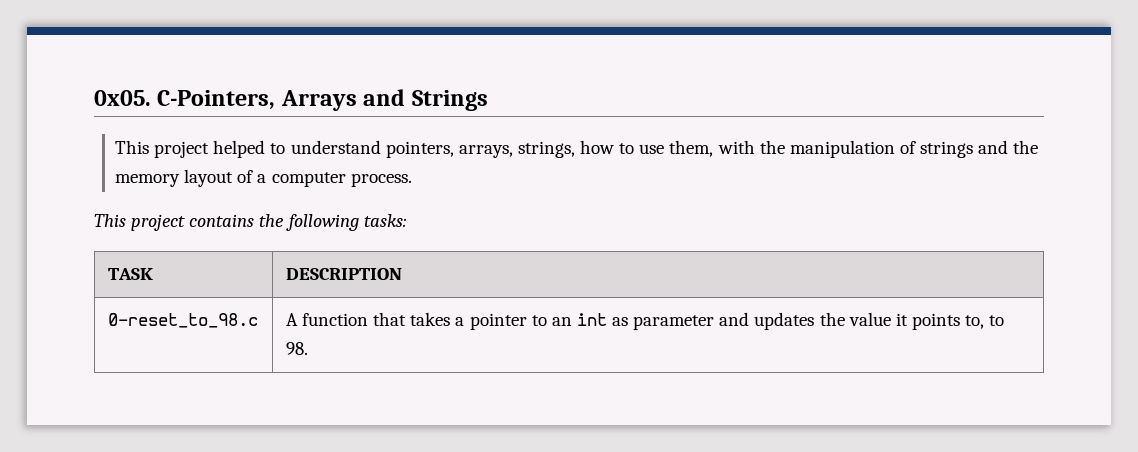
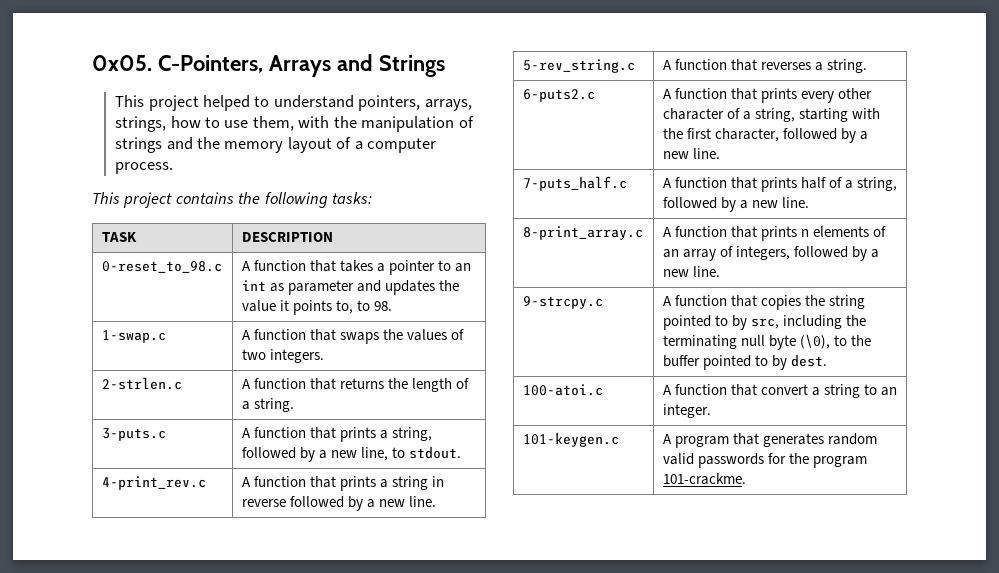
(308, 348) none -> [101,330,166,343] [241,329,464,344] [241,349,324,363] [101,377,182,390] [241,378,469,392] [241,398,294,412] [101,428,166,441] [241,427,432,442] [241,446,461,462] [101,476,206,490] [241,476,444,491] [241,496,436,511] [522,59,635,73] [662,59,867,73] [522,89,595,102] [662,88,872,103] [662,108,880,122] [662,128,868,143] [662,148,720,159] [522,176,627,191] [662,177,897,192] [662,197,809,212] [522,226,643,240] [662,226,886,241] [662,246,879,261] [662,266,720,277] [522,296,603,309] [662,295,865,310] [662,315,866,330] [662,334,871,350] [662,354,827,370] [522,384,603,396] [662,384,897,398] [662,404,711,418] [522,432,619,447] [662,433,877,448] [662,453,867,468] [662,473,746,485] // 1-swap.c | A function that swaps the values of two integers. // 2-strlen.c | A function that returns the length of a string. // 3-puts.c | A function that prints a string, followed by a new line, to stdout. // 4-print_rev.c | A function that prints a string in reverse followed by a new line. // 5-rev_string.c | A function that reverses a string. // 6-puts2.c | A function that prints every other character of a string, starting with the first character, followed by a new line. // 7-puts_half.c | A function that prints half of a string, followed by a new line. // 8-print_array.c | A function that prints n elements of an array of integers, followed by a new line. // 9-strcpy.c | A function that copies the string pointed to by src, including the terminating null byte (\0), to the buffer pointed to by dest. // 100-atoi.c | A function that convert a string to an integer. // 101-keygen.c | A program that generates random valid passwords for the program 101-crackme.

